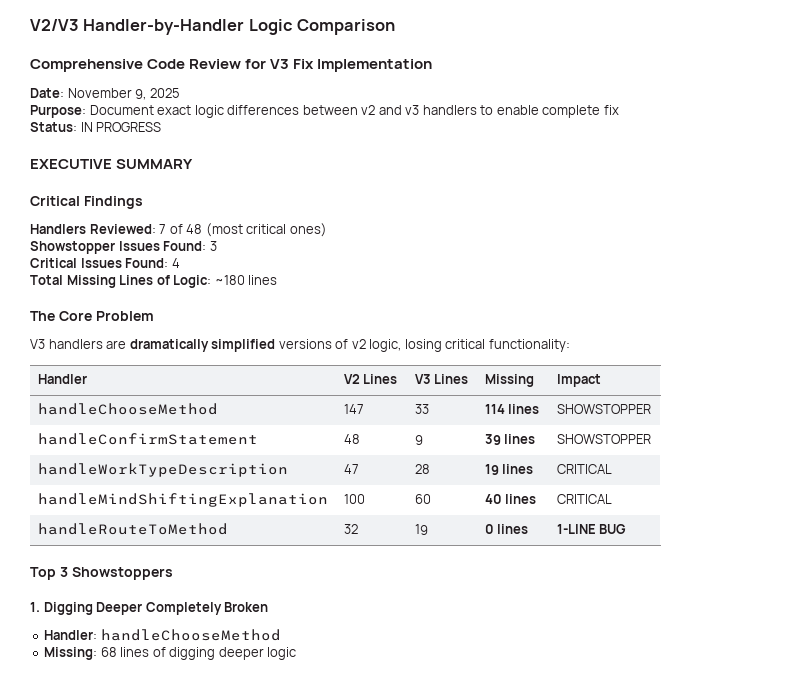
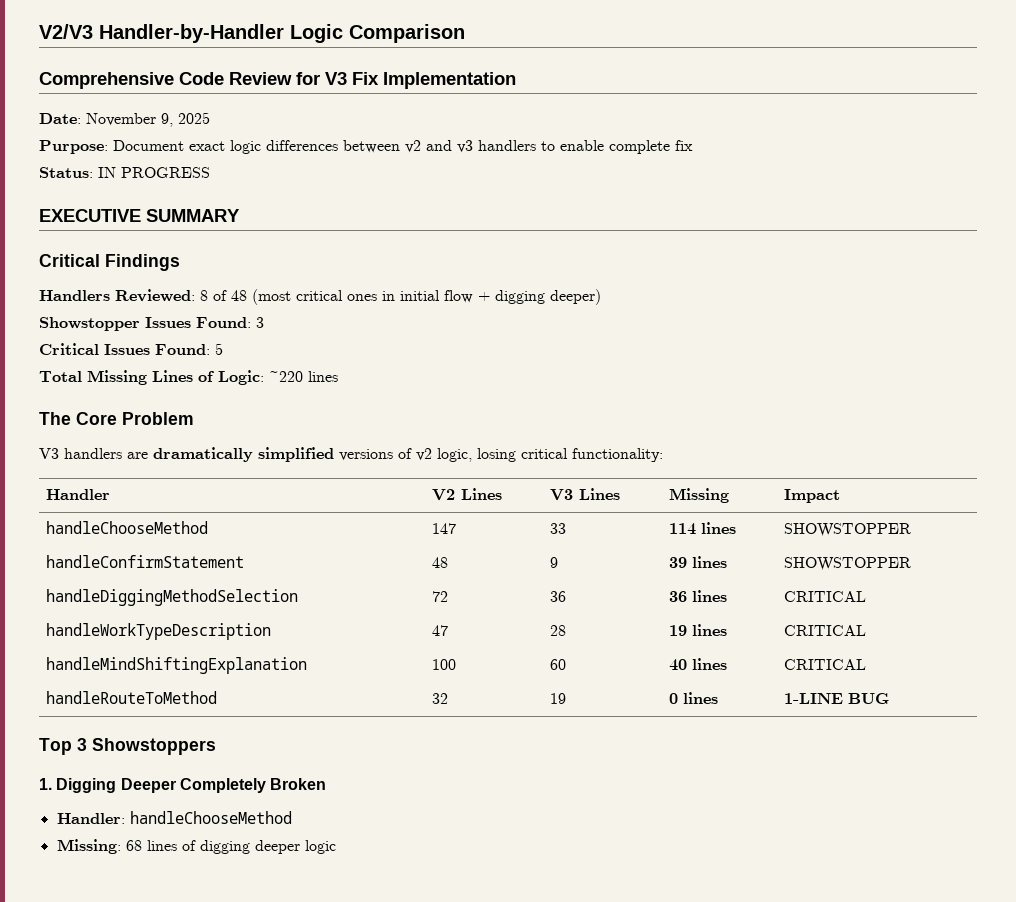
[159,224,167,234] 7 -> [200,290,208,301] 8
[289,223,327,237] ones) -> [347,289,601,305] ones in initial flow + digging deeper)
[171,258,180,268] 4 -> [215,343,223,355] 5
[214,275,245,285] ~180 -> [269,371,303,382] ~220
(651, 439) none -> [45,589,298,606] [431,591,448,602] [549,591,566,602] [668,590,727,602] [783,591,866,602] // handleDiggingMethodSelection | 72 | 36 | 36 lines | CRITICAL

